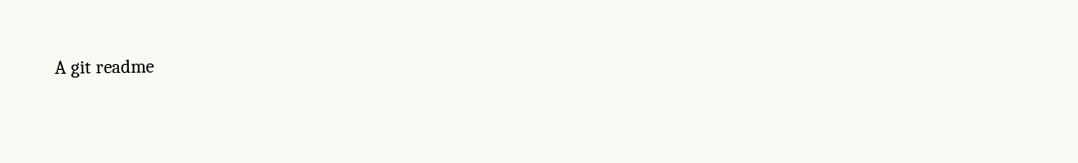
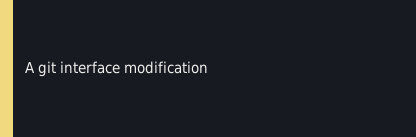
[95,58,155,74] readme -> [60,61,209,74] interface modification

